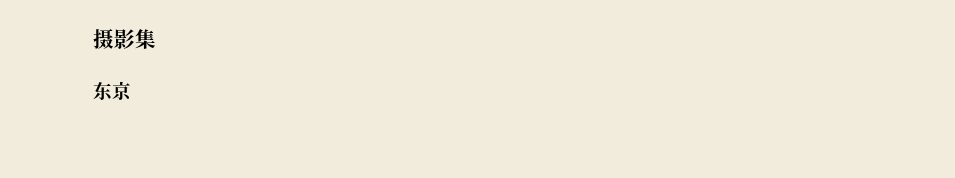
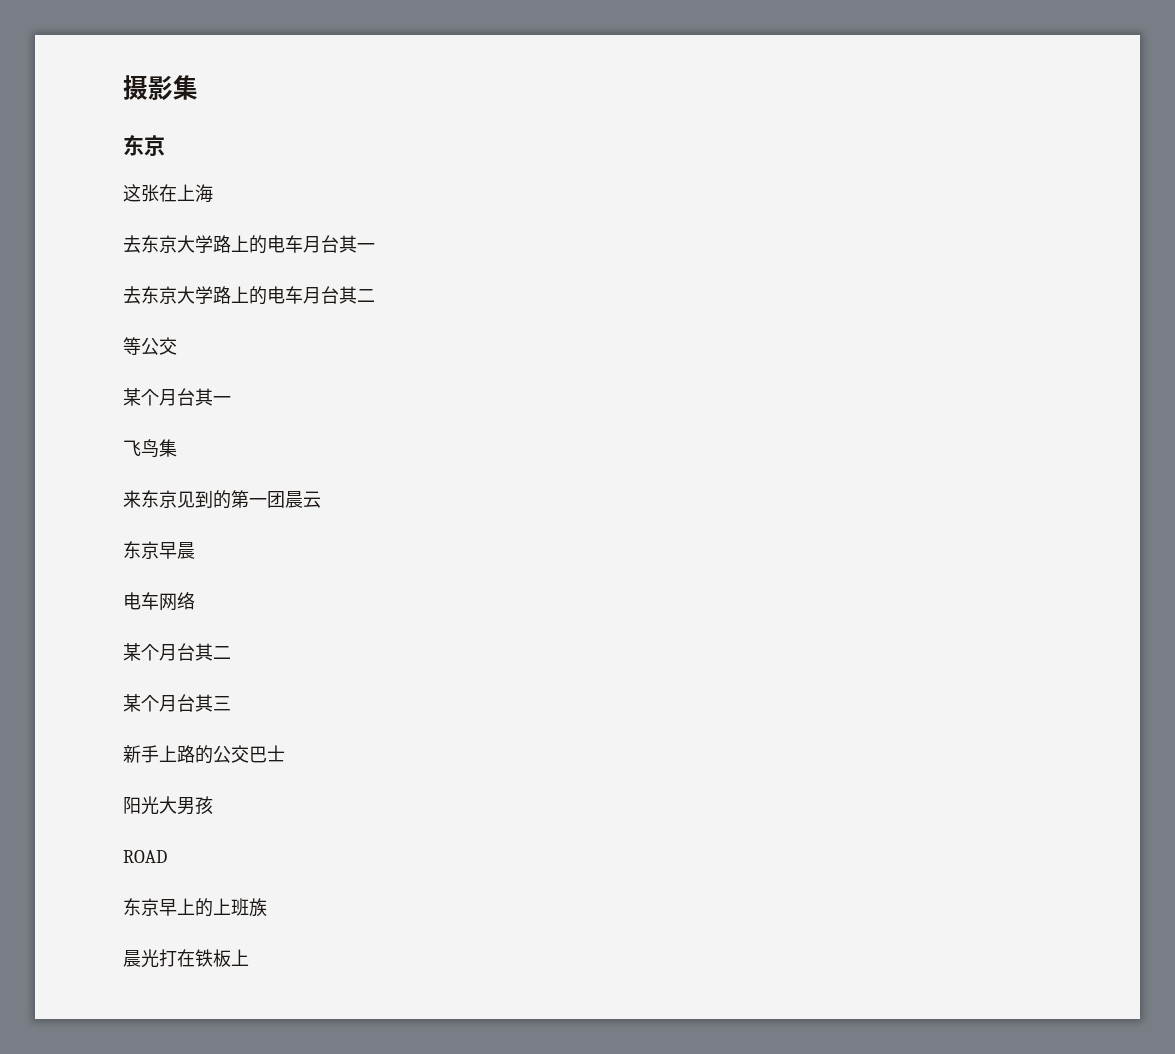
(131, 90) none -> [123,184,213,203] [123,235,375,254] [123,286,375,305] [123,337,177,355] [123,388,231,406] [123,439,177,458] [123,490,321,509] [123,541,195,559] [123,592,195,611] [123,643,231,661] [123,694,231,712] [123,745,285,764] [123,796,213,815] [123,850,167,863] [123,898,267,917] [123,949,249,968] // 这张在上海 // 去东京大学路上的电车月台其一 // 去东京大学路上的电车月台其二 // 等公交 // 某个月台其一 // 飞鸟集 // 来东京见到的第一团晨云 // 东京早晨 // 电车网络 // 某个月台其二 // 某个月台其三 // 新手上路的公交巴士 // 阳光大男孩 // ROAD // 东京早上的上班族 // 晨光打在铁板上

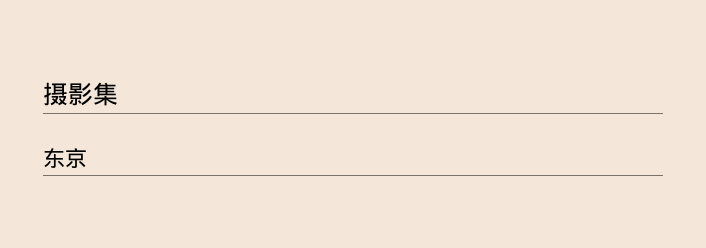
[123,184,213,203] [123,235,375,254] [123,286,375,305] [123,337,177,355] [123,388,231,406] [123,439,177,458] [123,490,321,509] [123,541,195,559] [123,592,195,611] [123,643,231,661] [123,694,231,712] [123,745,285,764] [123,796,213,815] [123,850,167,863] [123,898,267,917] [123,949,249,968] // 这张在上海 // 去东京大学路上的电车月台其一 // 去东京大学路上的电车月台其二 // 等公交 // 某个月台其一 // 飞鸟集 // 来东京见到的第一团晨云 // 东京早晨 // 电车网络 // 某个月台其二 // 某个月台其三 // 新手上路的公交巴士 // 阳光大男孩 // ROAD // 东京早上的上班族 // 晨光打在铁板上 -> (87, 158) none

